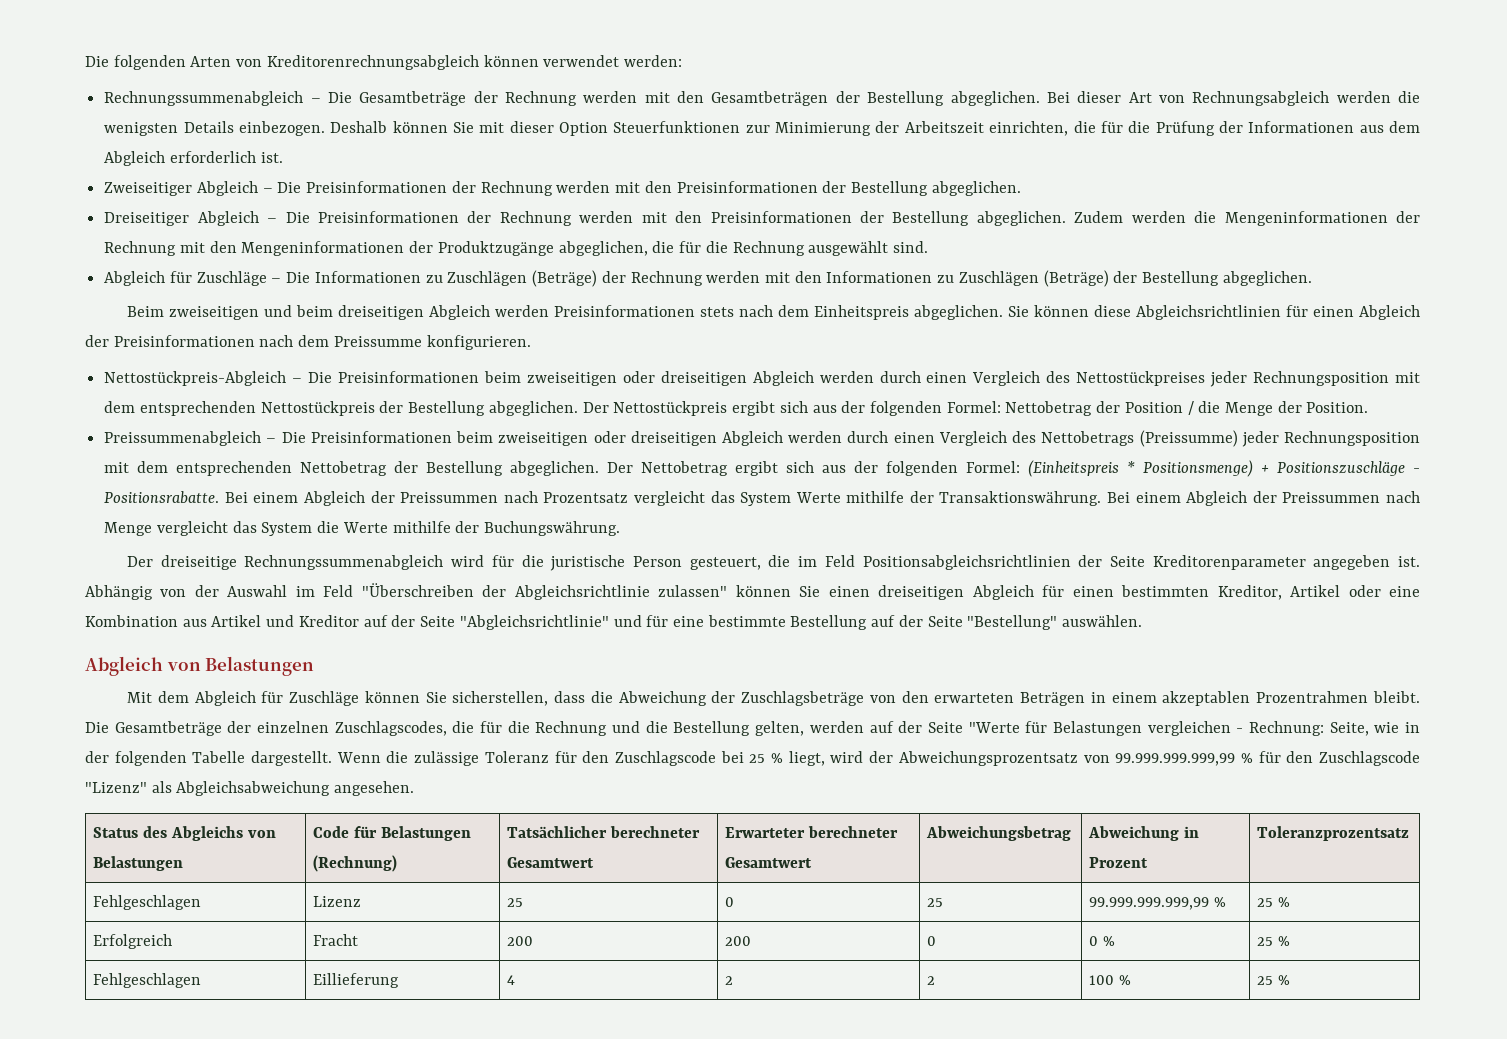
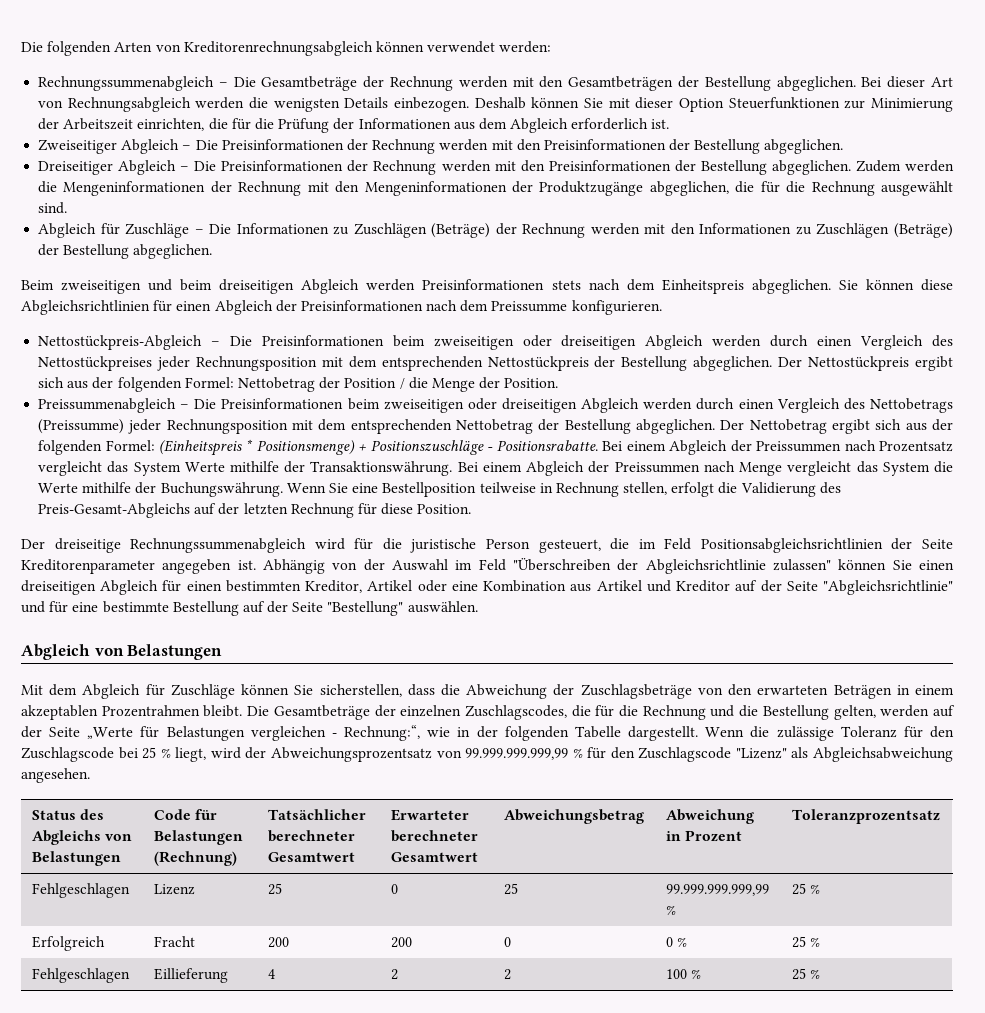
(621, 528) none -> [286,482,841,497] [38,503,472,518] Wenn Sie eine Bestellposition teilweise in Rechnung stellen, erfolgt die Validierung des Preis-Gesamt-Abgleichs auf der letzten Rechnung für diese Position.
[968,722,1020,733] "Werte -> [87,727,134,739] „Werte
[1248,721,1369,736] Rechnung: Seite, -> [344,725,421,741] Rechnung:“,

